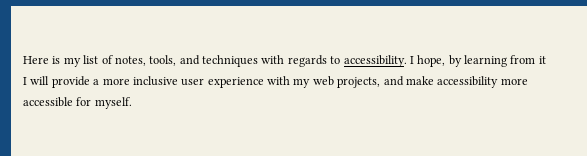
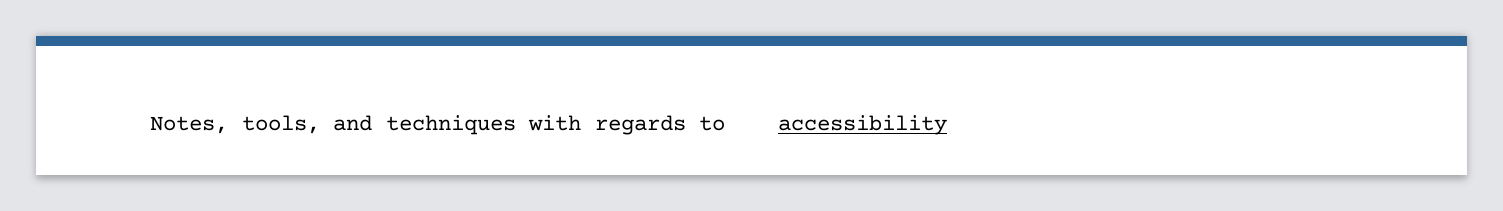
[23,55,146,67] Here is my list of notes, -> [150,116,228,134] Notes,
[343,55,546,67] [23,76,528,88] [23,97,132,109] accessibility. I hope, by learning from it I will provide a more inclusive user experience with my web projects, and make accessibility more accessible for myself. -> [778,115,947,135] accessibility

